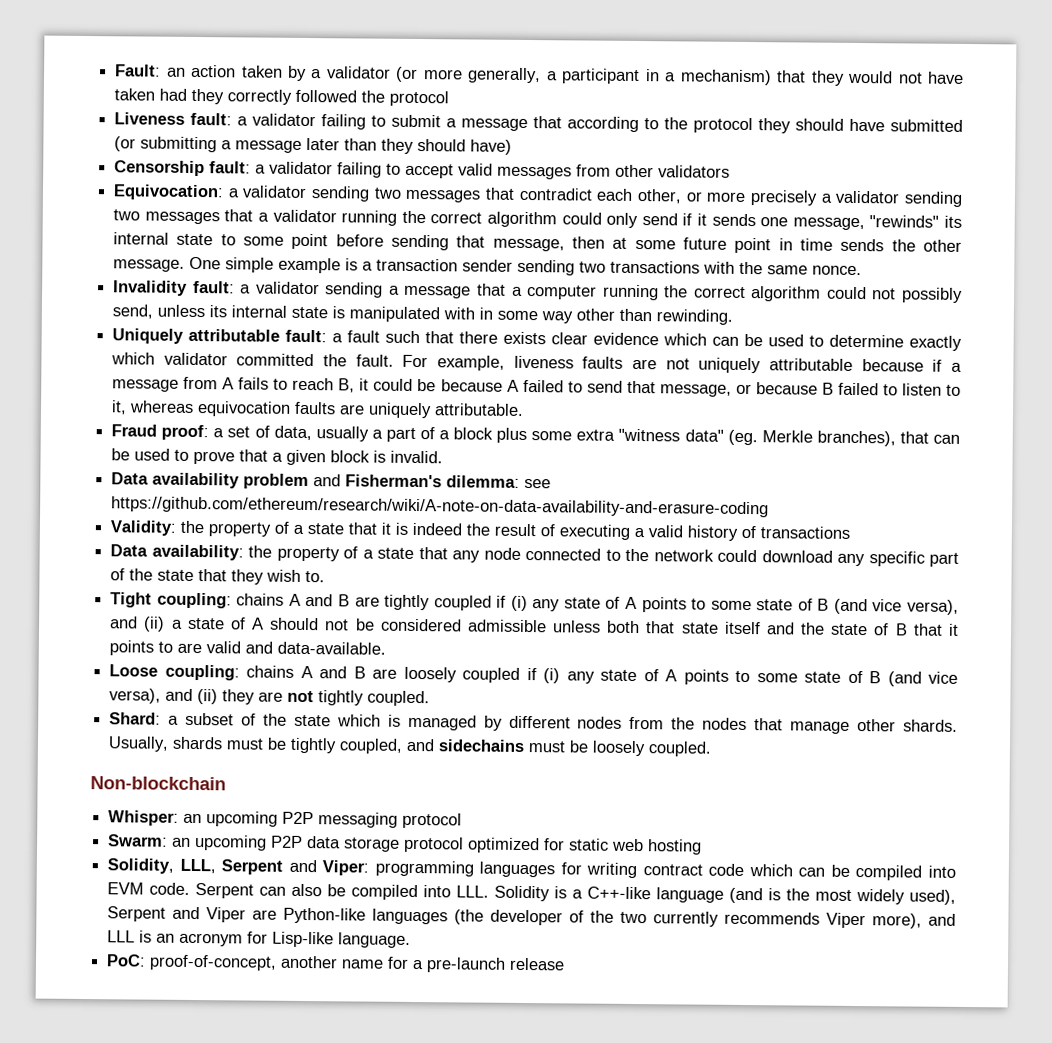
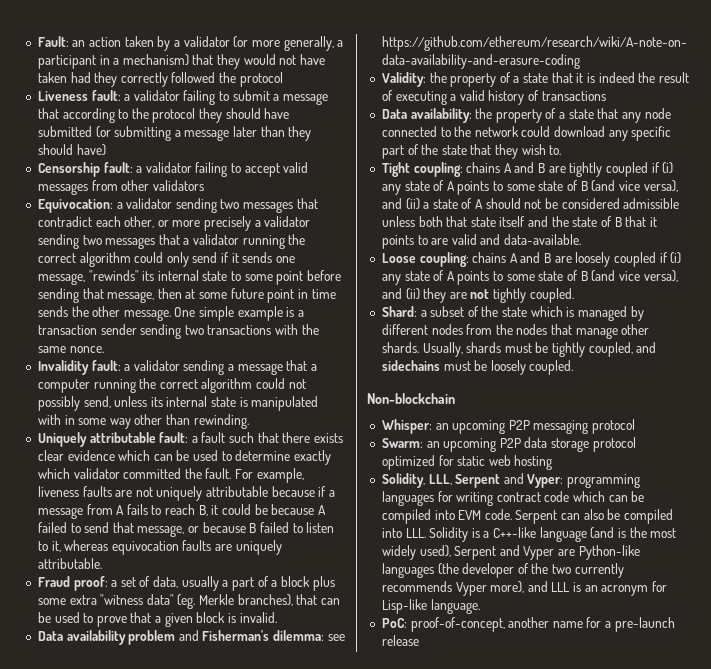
[322,860,370,876] Viper: -> [527,474,564,488] Vyper:
[206,907,247,923] Viper -> [523,546,555,560] Vyper
[826,912,867,929] Viper -> [455,582,487,596] Vyper

